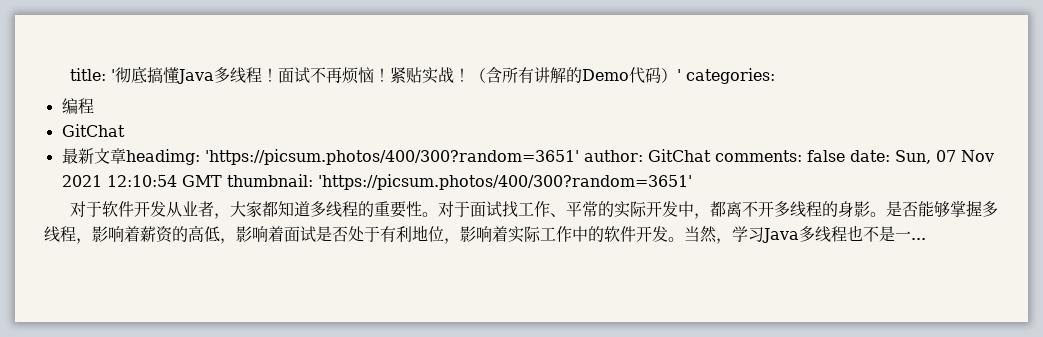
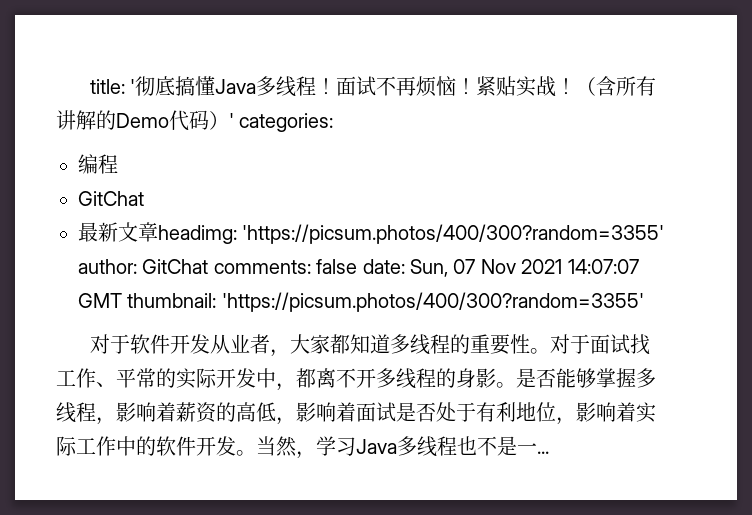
[204,149,579,165] 'https://picsum.photos/400/300?random=3651' -> [242,224,665,244] 'https://picsum.photos/400/300?random=3355'
[106,175,177,187] 12:10:54 -> [567,259,639,274] 14:07:07
[317,174,692,190] 'https://picsum.photos/400/300?random=3651' -> [221,292,644,312] 'https://picsum.photos/400/300?random=3355'

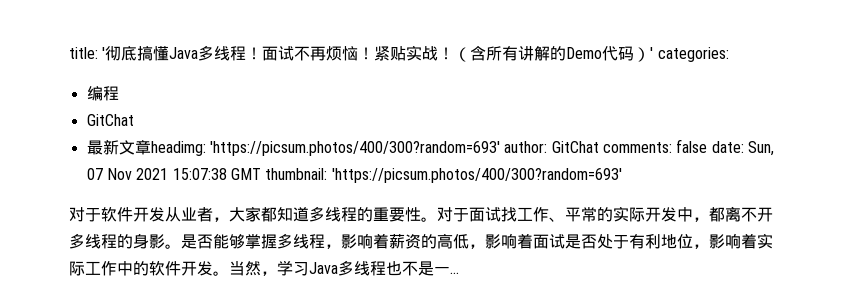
[242,224,665,244] 'https://picsum.photos/400/300?random=3355' -> [209,141,500,156] 'https://picsum.photos/400/300?random=693'
[567,259,639,274] 14:07:07 -> [172,168,227,180] 15:07:38
[221,292,644,312] 'https://picsum.photos/400/300?random=3355' -> [331,168,622,183] 'https://picsum.photos/400/300?random=693'

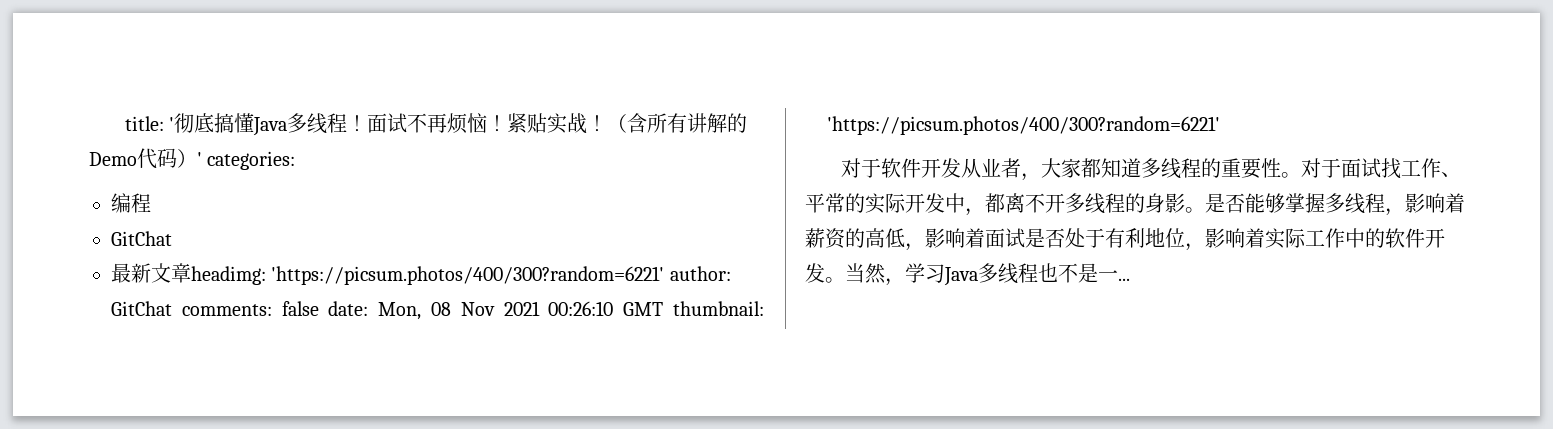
[209,141,500,156] 'https://picsum.photos/400/300?random=693' -> [271,266,665,285] 'https://picsum.photos/400/300?random=6221'
[747,141,774,156] [86,168,103,180] Sun, 07 -> [378,302,452,320] Mon, 08
[172,168,227,180] 15:07:38 -> [548,301,614,316] 00:26:10
[331,168,622,183] 'https://picsum.photos/400/300?random=693' -> [827,116,1220,135] 'https://picsum.photos/400/300?random=6221'

